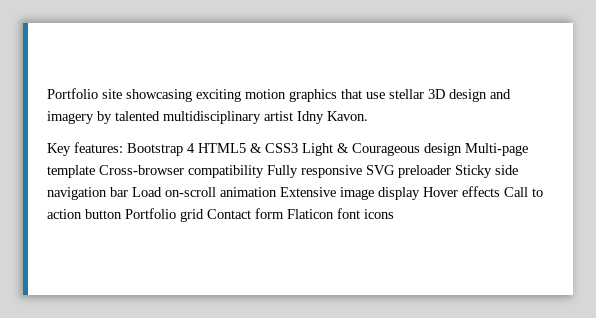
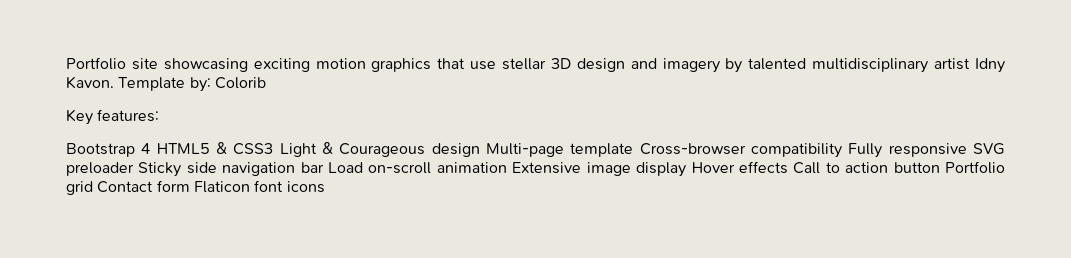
(368, 116) none -> [118,77,266,92] Template by: Colorib
(123, 147) none -> (160, 115) //

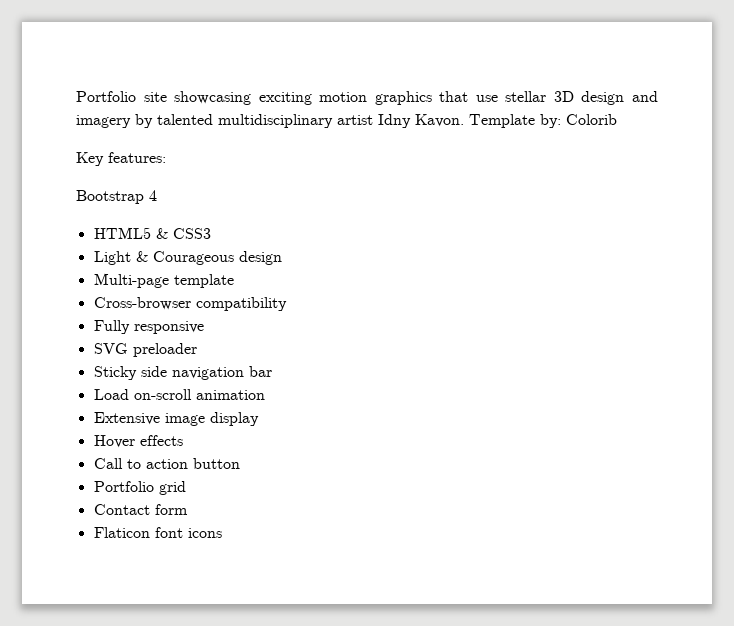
(151, 148) none -> (157, 195) //
(274, 149) none -> (211, 233) //
(480, 150) none -> (282, 258) //
(634, 150) none -> (234, 281) //
(842, 150) none -> (287, 304) //
(967, 150) none -> (204, 327) //
(134, 169) none -> (197, 350) //
(324, 167) none -> (272, 371) //
(507, 167) none -> (265, 395) //
(687, 169) none -> (259, 419) //
(788, 167) none -> (183, 440) //
(940, 167) none -> (240, 463) //
(93, 188) none -> (186, 488) //
(190, 186) none -> (188, 509) //

